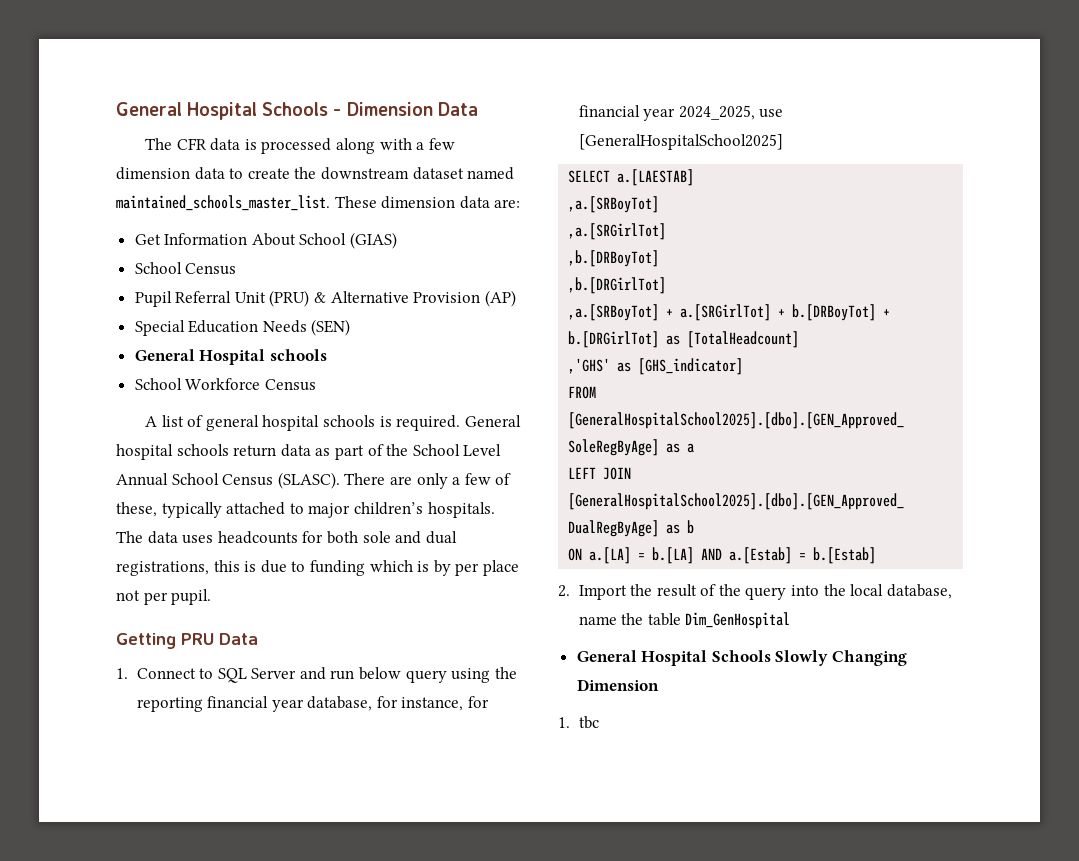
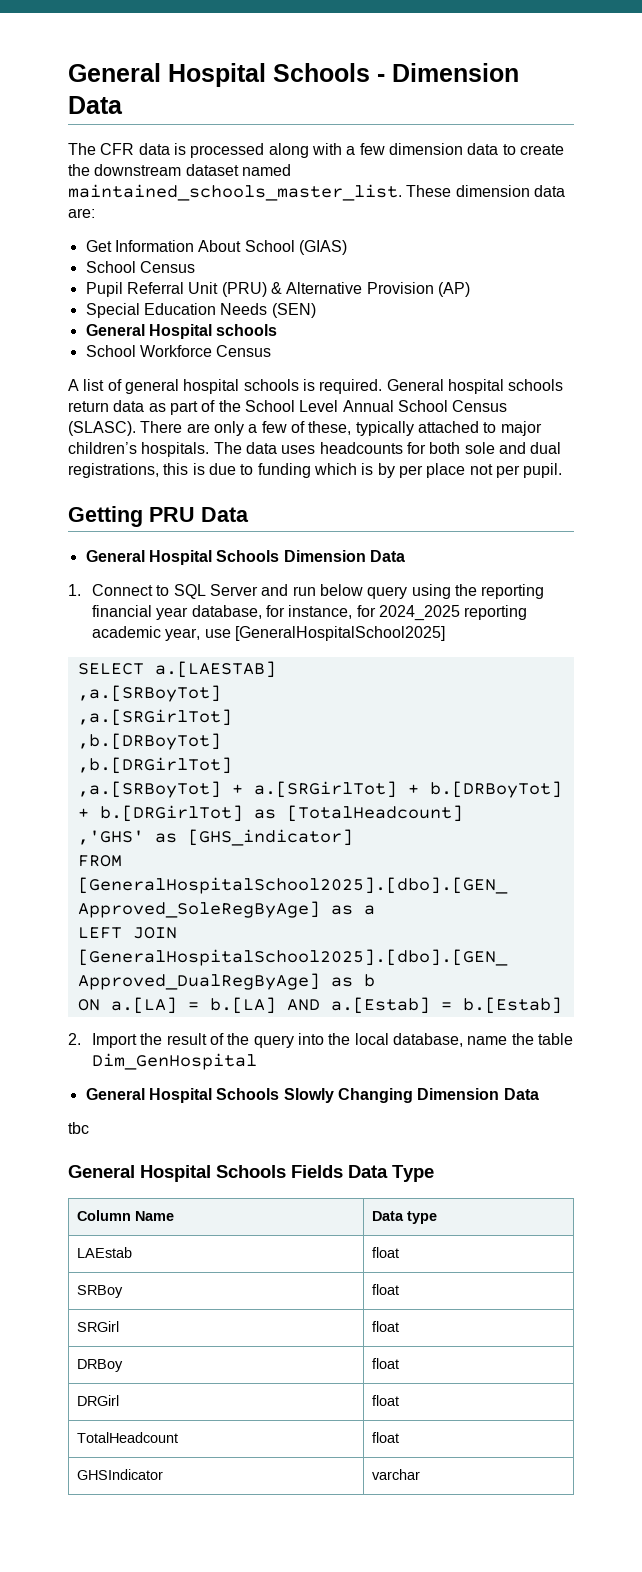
(258, 639) none -> [85,550,405,565] // General Hospital Schools Dimension Data
[578,105,755,121] financial year 2024_2025, -> [378,605,528,621] [91,626,201,641] 2024_2025 reporting academic year,
[558,717,570,728] // 1. -> [503,1088,539,1100] Data //
(599, 722) none -> [68,1165,434,1182] [76,1210,174,1221] [371,1211,437,1224] [76,1247,132,1258] [371,1247,399,1258] [76,1285,123,1298] [371,1284,399,1295] [76,1321,119,1332] [371,1321,399,1332] [76,1359,123,1372] [371,1358,399,1369] [76,1395,119,1406] [371,1395,399,1406] [76,1432,178,1443] [371,1432,399,1443] [76,1469,163,1480] [371,1469,420,1480] // General Hospital Schools Fields Data Type // Column Name | Data type // LAEstab | float // SRBoy | float // SRGirl | float // DRBoy | float // DRGirl | float // TotalHeadcount | float // GHSIndicator | varchar

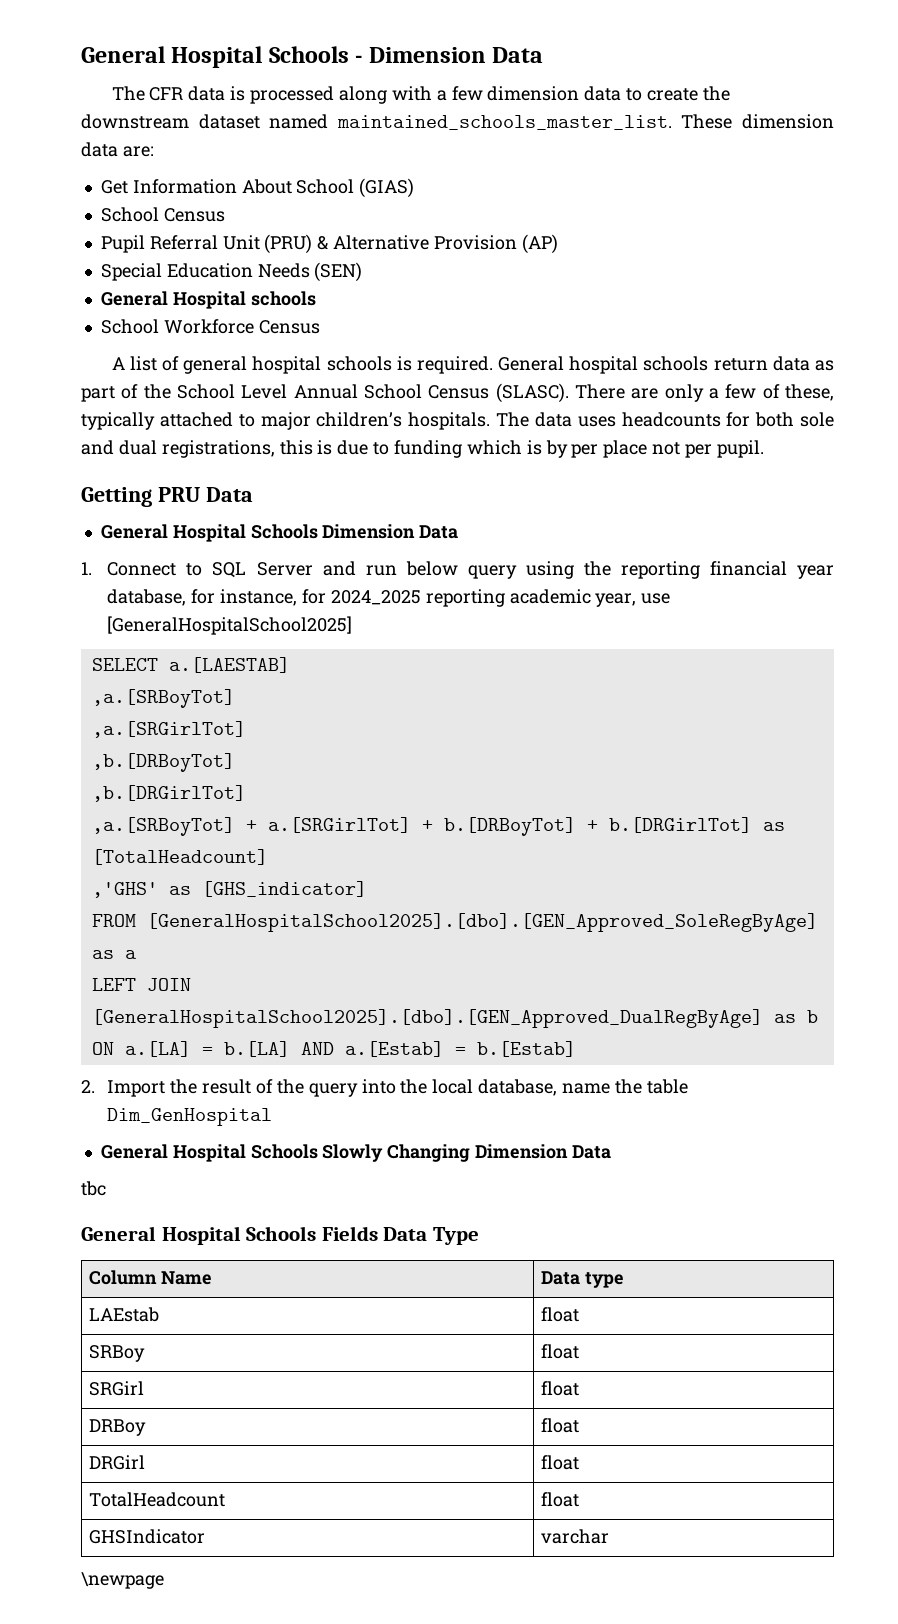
(420, 1474) none -> [81,1572,164,1589] // \newpage

